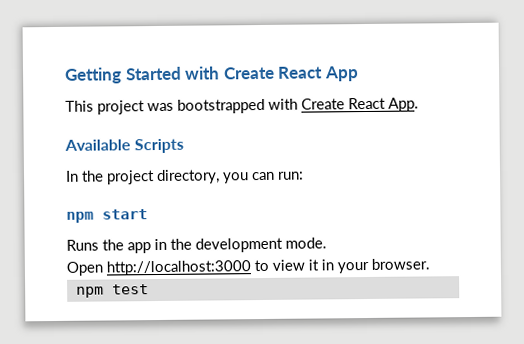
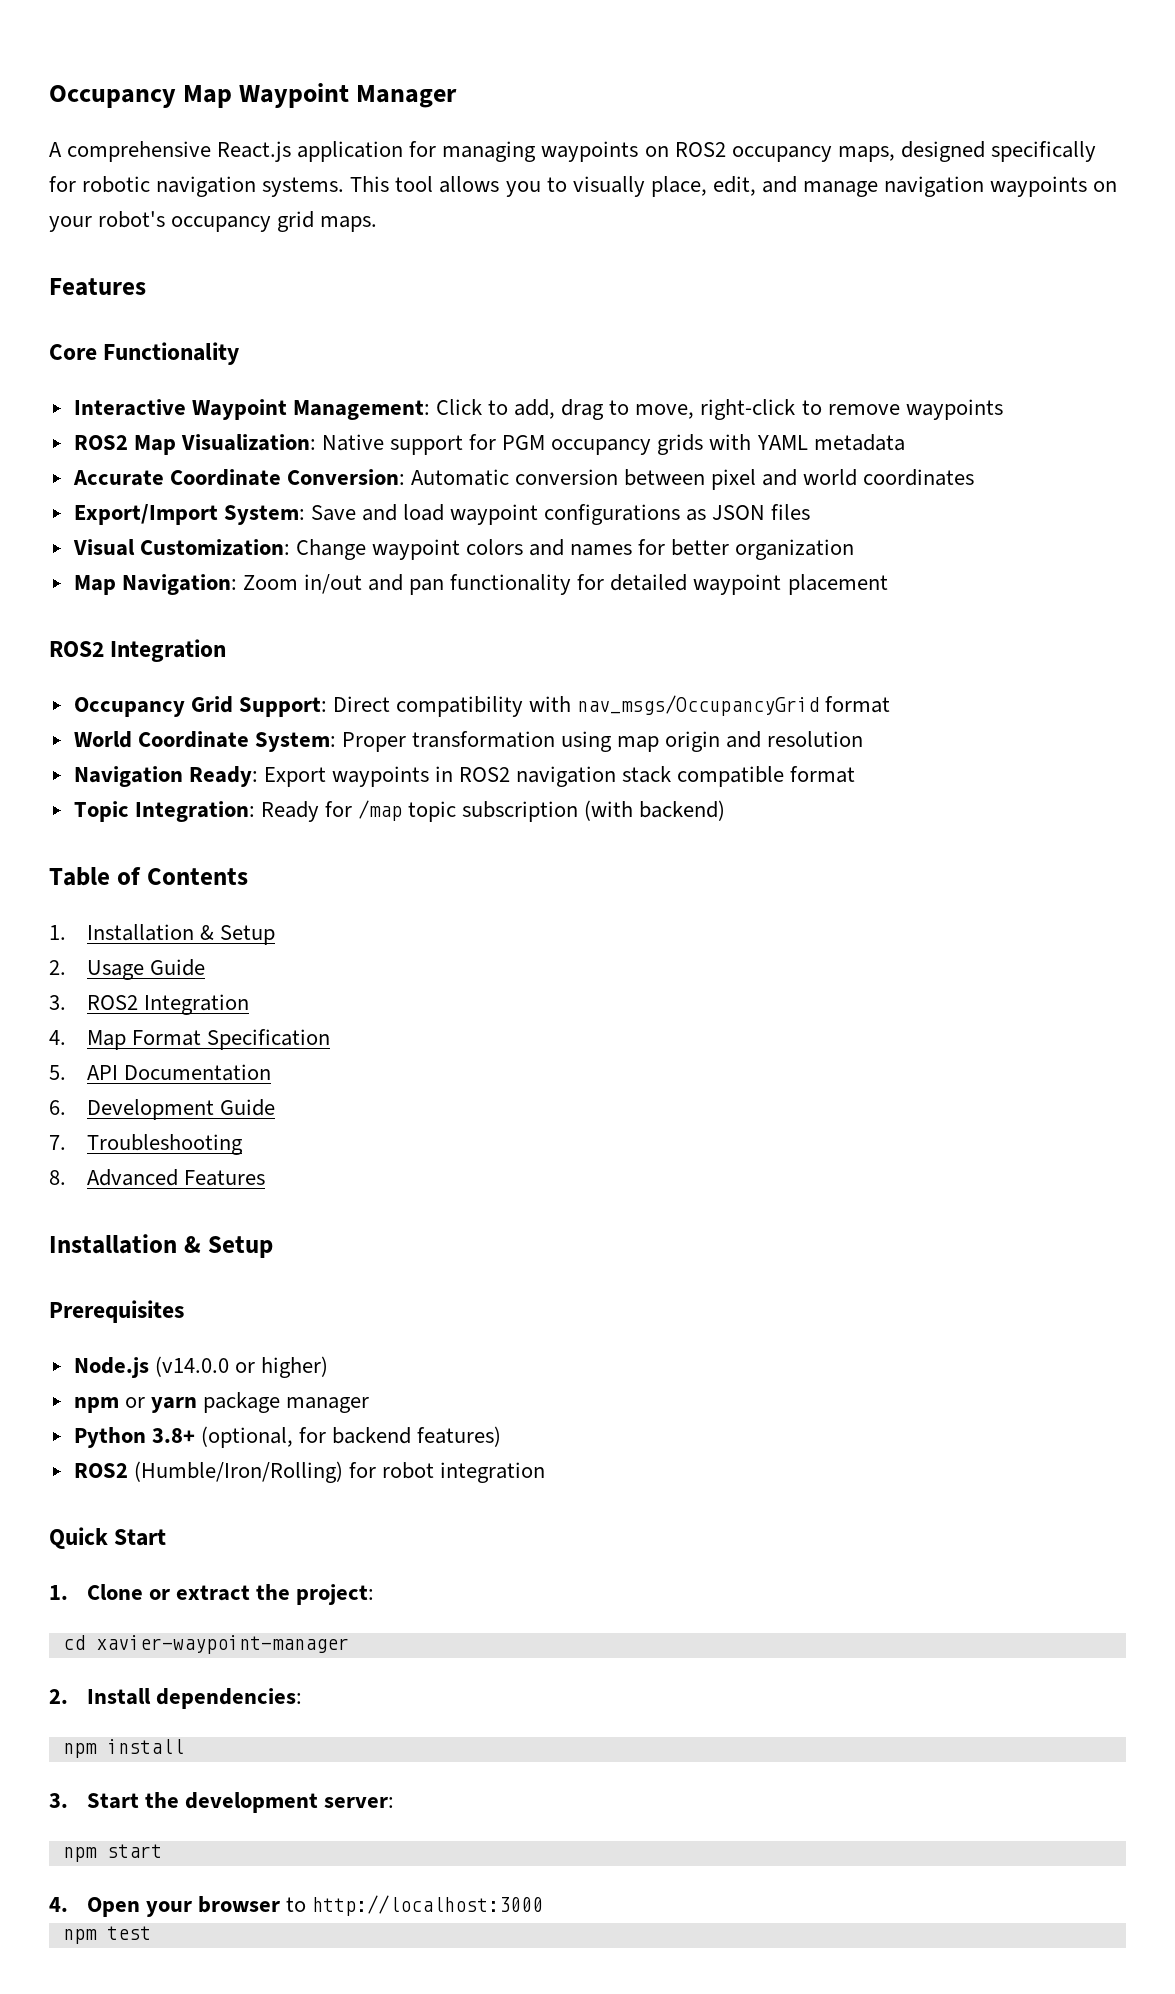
[64,66,359,84] [65,97,419,115] [64,138,185,154] [65,169,304,185] [66,209,148,223] [66,237,327,254] [66,258,430,276] Getting Started with Create React App // This project was bootstrapped with Create React App. // Available Scripts // In the project directory, you can run: // npm start // Runs the app in the development mode. // Open http://localhost:3000 to view it in your browser. -> [49,83,458,108] [49,141,1096,162] [49,176,1118,197] [49,211,378,232] [49,278,146,296] [49,342,240,365] [73,399,1003,420] [73,434,905,455] [72,469,975,490] [73,504,811,525] [72,539,855,560] [73,574,888,595] [49,639,227,662] [73,695,891,717] [73,731,864,752] [73,766,856,787] [73,800,726,822] [49,867,248,886] [49,924,276,945] [49,959,206,980] [49,994,250,1015] [49,1029,331,1050] [49,1064,272,1081] [49,1099,276,1120] [49,1134,244,1155] [49,1169,266,1186] [49,1234,273,1258] [49,1300,184,1323] [73,1356,328,1378] [73,1392,370,1413] [73,1426,502,1448] [73,1461,546,1483] [49,1527,167,1549] [49,1584,375,1605] [62,1635,349,1654] [49,1688,303,1709] [62,1739,184,1758] [49,1792,395,1813] [62,1844,162,1862] [49,1895,544,1917] Occupancy Map Waypoint Manager // A comprehensive React.js application for managing waypoints on ROS2 occupancy maps, designed specifically for robotic navigation systems. This tool allows you to visually place, edit, and manage navigation waypoints on your robot's occupancy grid maps. // Features // Core Functionality // Interactive Waypoint Management: Click to add, drag to move, right-click to remove waypoints // ROS2 Map Visualization: Native support for PGM occupancy grids with YAML metadata // Accurate Coordinate Conversion: Automatic conversion between pixel and world coordinates // Export/Import System: Save and load waypoint configurations as JSON files // Visual Customization: Change waypoint colors and names for better organization // Map Navigation: Zoom in/out and pan functionality for detailed waypoint placement // ROS2 Integration // Occupancy Grid Support: Direct compatibility with nav_msgs/OccupancyGrid format // World Coordinate System: Proper transformation using map origin and resolution // Navigation Ready: Export waypoints in ROS2 navigation stack compatible format // Topic Integration: Ready for /map topic subscription (with backend) // Table of Contents // 1. Installation & Setup // 2. Usage Guide // 3. ROS2 Integration // 4. Map Format Specification // 5. API Documentation // 6. Development Guide // 7. Troubleshooting // 8. Advanced Features // Installation & Setup // Prerequisites // Node.js (v14.0.0 or higher) // npm or yarn package manager // Python 3.8+ (optional, for backend features) // ROS2 (Humble/Iron/Rolling) for robot integration // Quick Start // 1. Clone or extract the project: // cd xavier-waypoint-manager // 2. Install dependencies: // npm install // 3. Start the development server: // npm start // 4. Open your browser to http://localhost:3000

